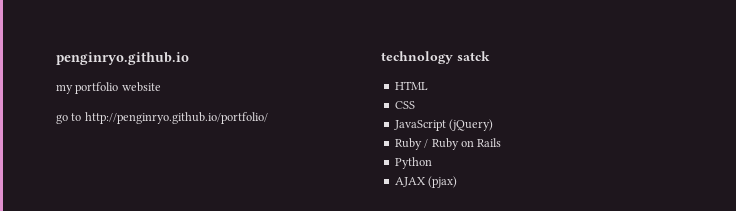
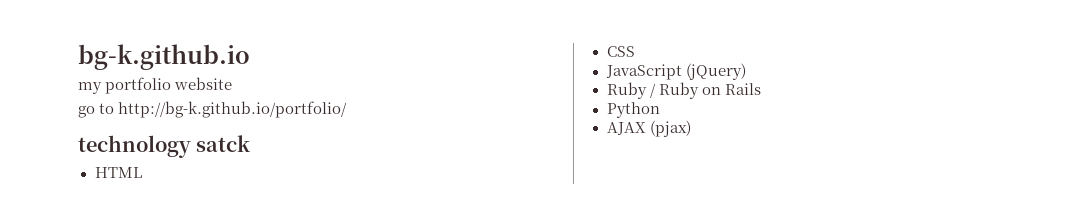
[56,52,189,65] penginryo.github.io -> [78,44,250,70] bg-k.github.io
[84,112,268,124] http://penginryo.github.io/portfolio/ -> [118,101,348,118] http://bg-k.github.io/portfolio/

